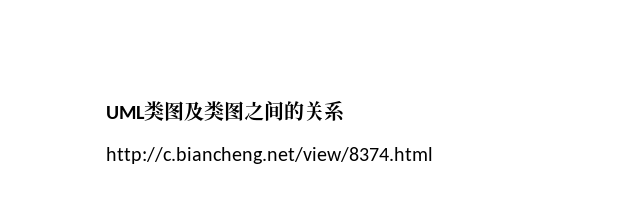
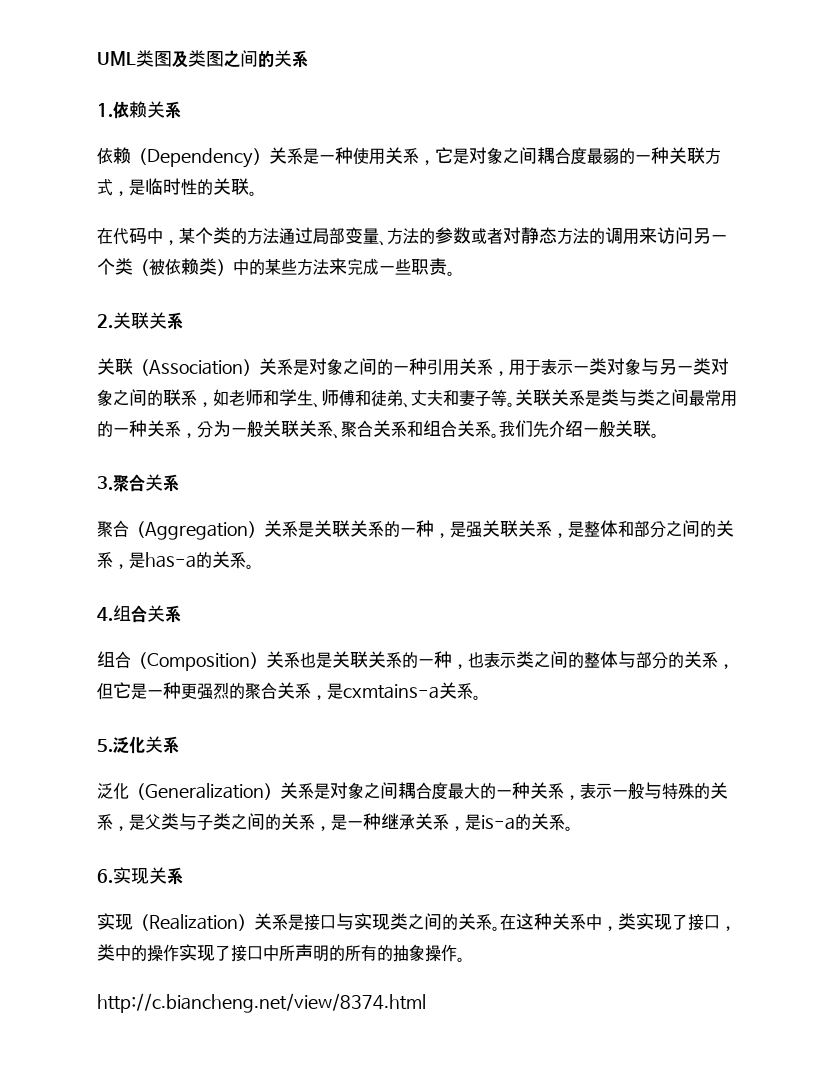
(345, 111) none -> [97,101,181,119] [97,147,721,168] [97,178,257,196] [97,227,727,246] [97,258,455,276] [97,312,183,330] [97,358,729,376] [97,389,737,408] [97,420,659,439] [97,474,179,492] [97,520,734,540] [97,551,254,569] [97,605,181,623] [97,651,734,671] [97,682,481,700] [97,736,179,754] [97,782,728,800] [97,813,573,831] [97,867,183,885] [97,913,736,931] [97,944,465,962] // 1.依赖关系 // 依赖（Dependency）关系是一种使用关系，它是对象之间耦合度最弱的一种关联方式，是临时性的关联。 // 在代码中，某个类的方法通过局部变量、方法的参数或者对静态方法的调用来访问另一个类（被依赖类）中的某些方法来完成一些职责。 // 2.关联关系 // 关联（Association）关系是对象之间的一种引用关系，用于表示一类对象与另一类对象之间的联系，如老师和学生、师傅和徒弟、丈夫和妻子等。关联关系是类与类之间最常用的一种关系，分为一般关联关系、聚合关系和组合关系。我们先介绍一般关联。 // 3.聚合关系 // 聚合（Aggregation）关系是关联关系的一种，是强关联关系，是整体和部分之间的关系，是has-a的关系。 // 4.组合关系 // 组合（Composition）关系也是关联关系的一种，也表示类之间的整体与部分的关系，但它是一种更强烈的聚合关系，是cxmtains-a关系。 // 5.泛化关系 // 泛化（Generalization）关系是对象之间耦合度最大的一种关系，表示一般与特殊的关系，是父类与子类之间的关系，是一种继承关系，是is-a的关系。 // 6.实现关系 // 实现（Realization）关系是接口与实现类之间的关系。在这种关系中，类实现了接口，类中的操作实现了接口中所声明的所有的抽象操作。

